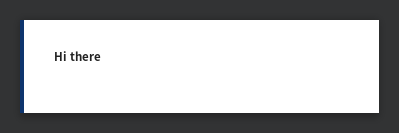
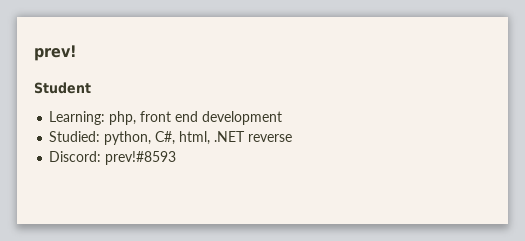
[54,51,102,61] Hi there -> [34,45,77,61] [34,82,91,94] [49,111,283,125] [49,131,293,145] [49,151,177,165] prev! // Student // Learning: php, front end development // Studied: python, C#, html, .NET reverse // Discord: prev!#8593

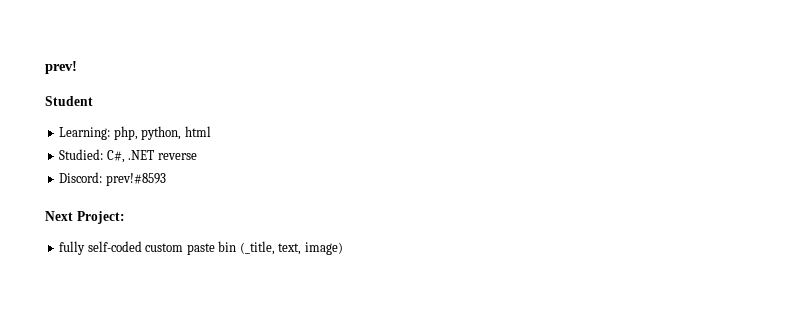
[140,111,283,125] [49,131,293,145] [49,151,177,165] front end development // Studied: python, C#, html, .NET reverse // Discord: prev!#8593 -> [141,126,211,140] [59,149,197,163] [59,172,166,186] [45,211,125,224] [59,241,343,255] python, html // Studied: C#, .NET reverse // Discord: prev!#8593 // Next Project: // fully self-coded custom paste bin (_title, text, image)

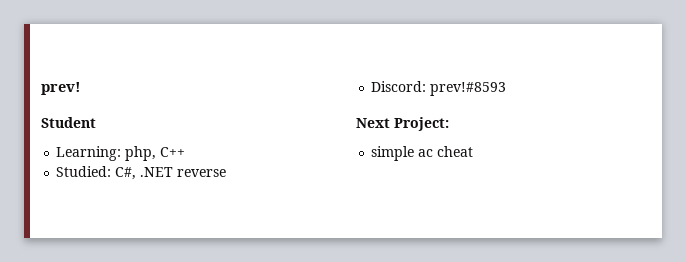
[141,126,211,140] python, html -> [160,147,186,157] C++
[59,241,343,255] fully self-coded custom paste bin (_title, text, image) -> [371,146,474,161] simple ac cheat

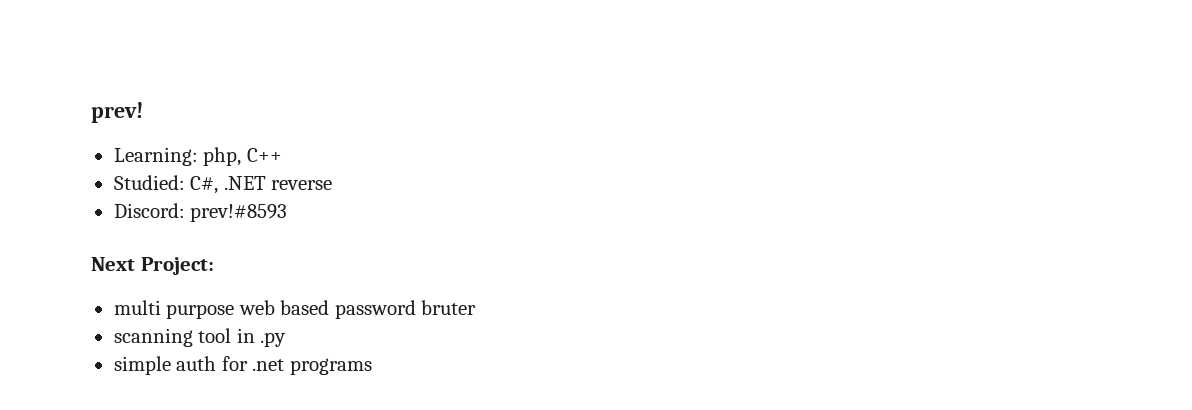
[41,117,96,128] // Student -> (143, 112) none
[371,146,474,161] simple ac cheat -> [113,300,477,319] [113,328,287,347] [113,356,372,375] multi purpose web based password bruter // scanning tool in .py // simple auth for .net programs

